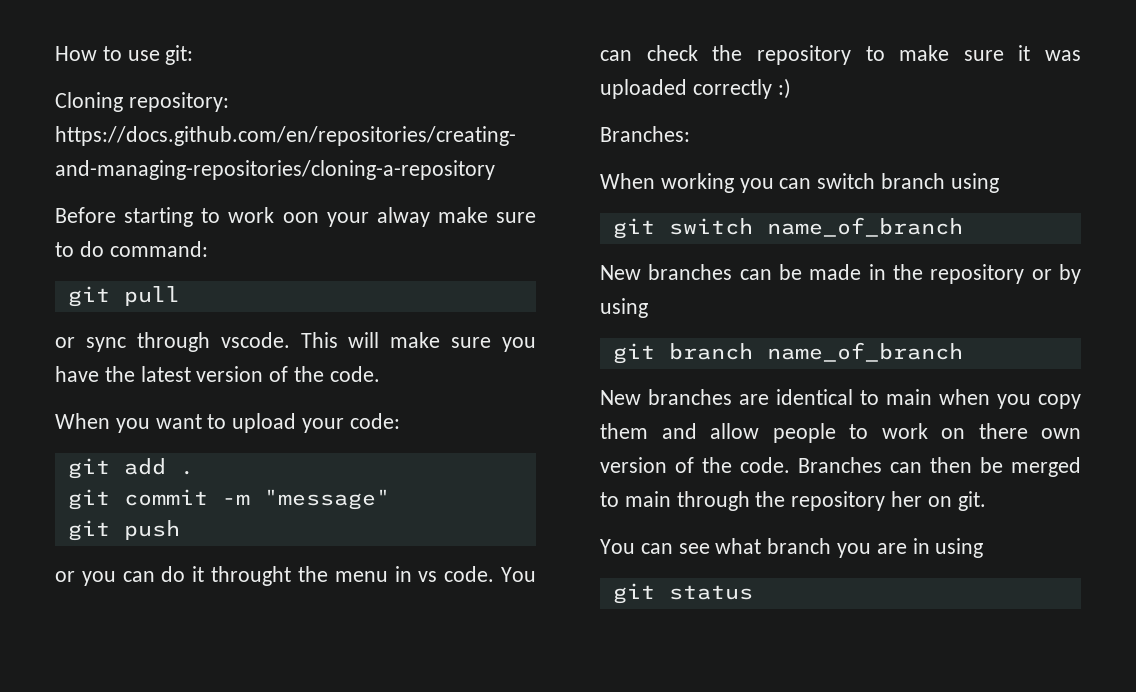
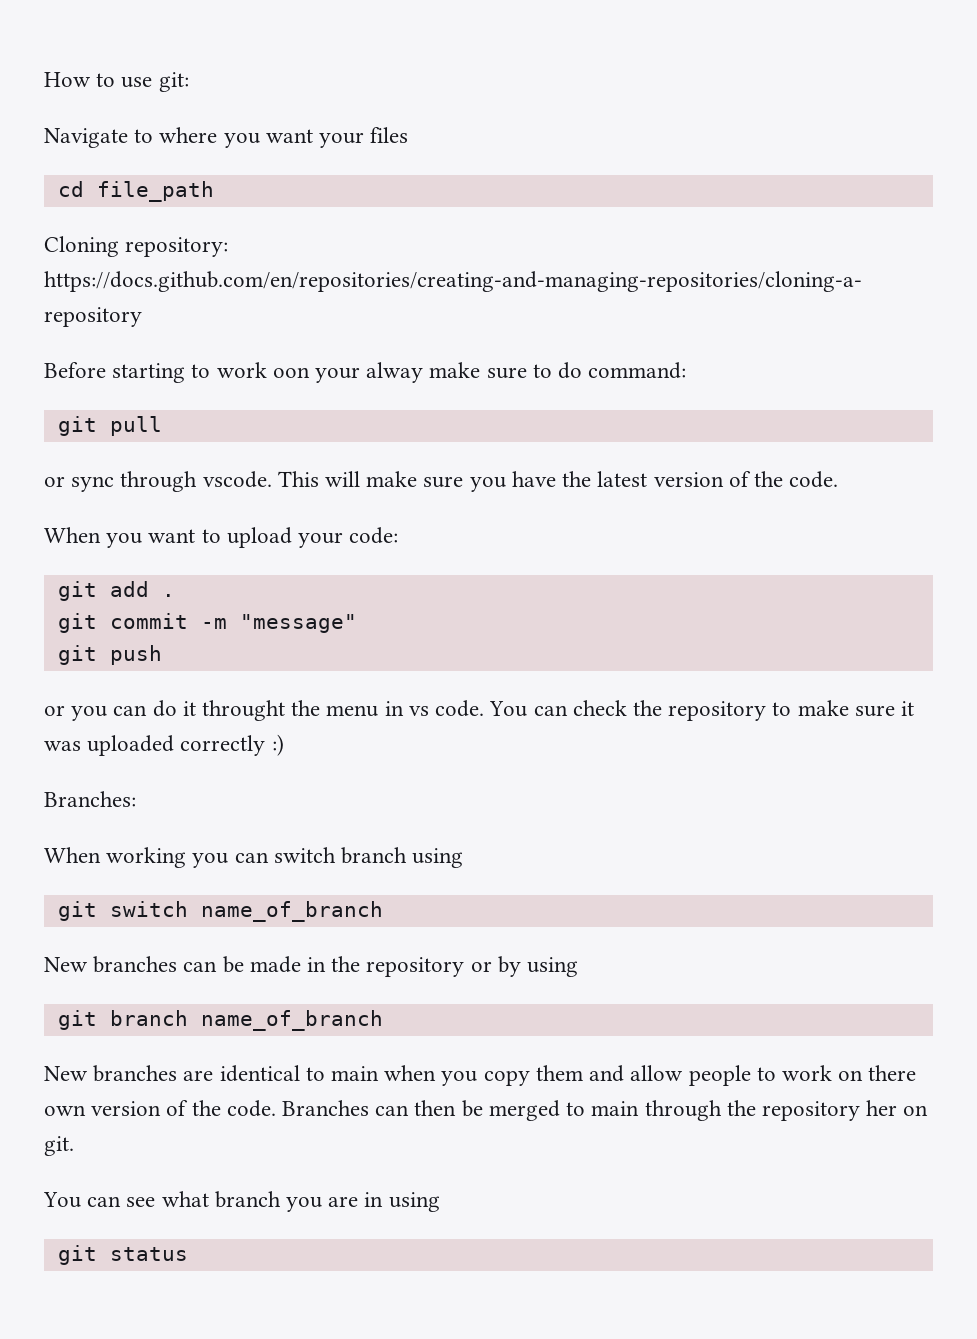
(194, 55) none -> [44,127,409,148] [57,181,214,202] // Navigate to where you want your files // cd file_path

